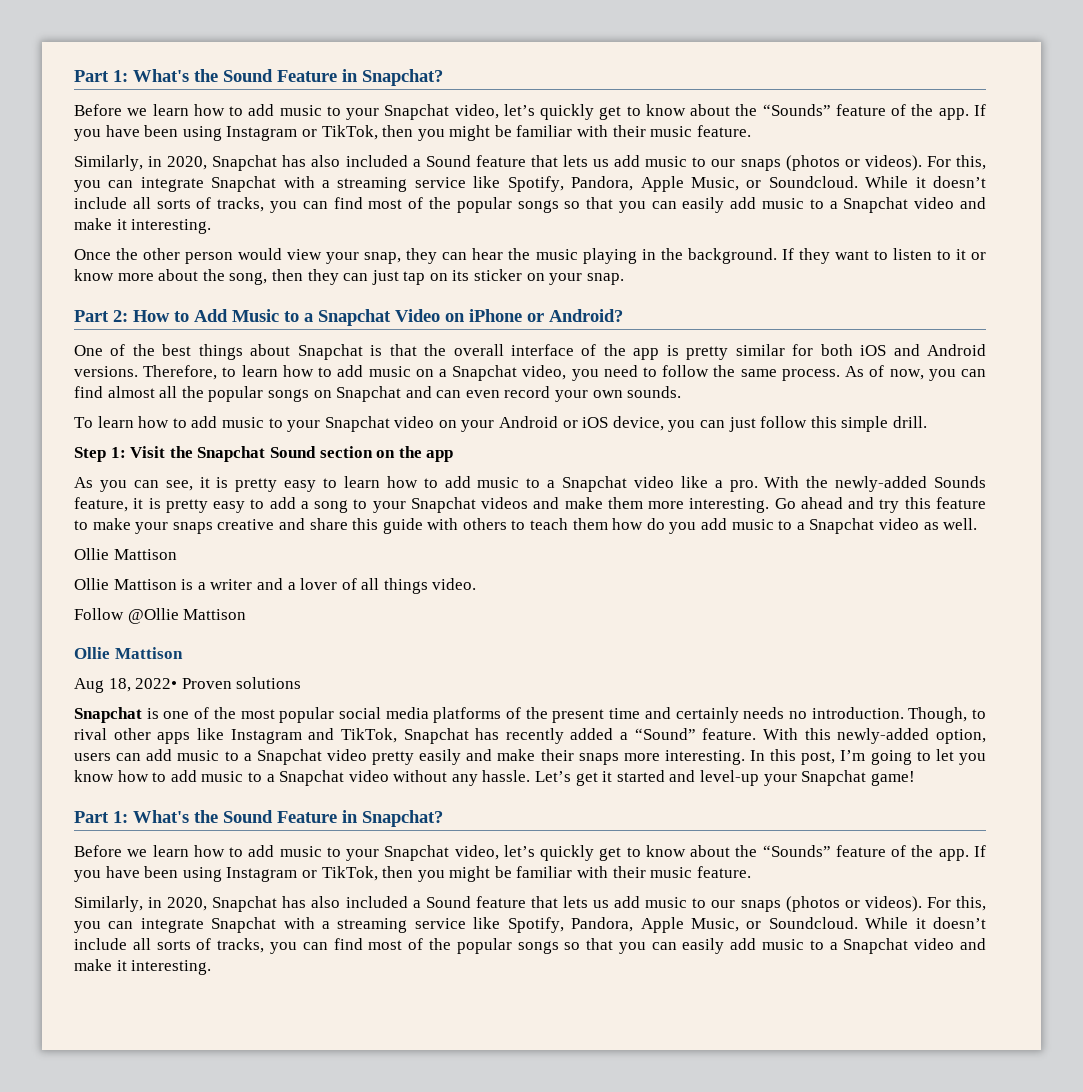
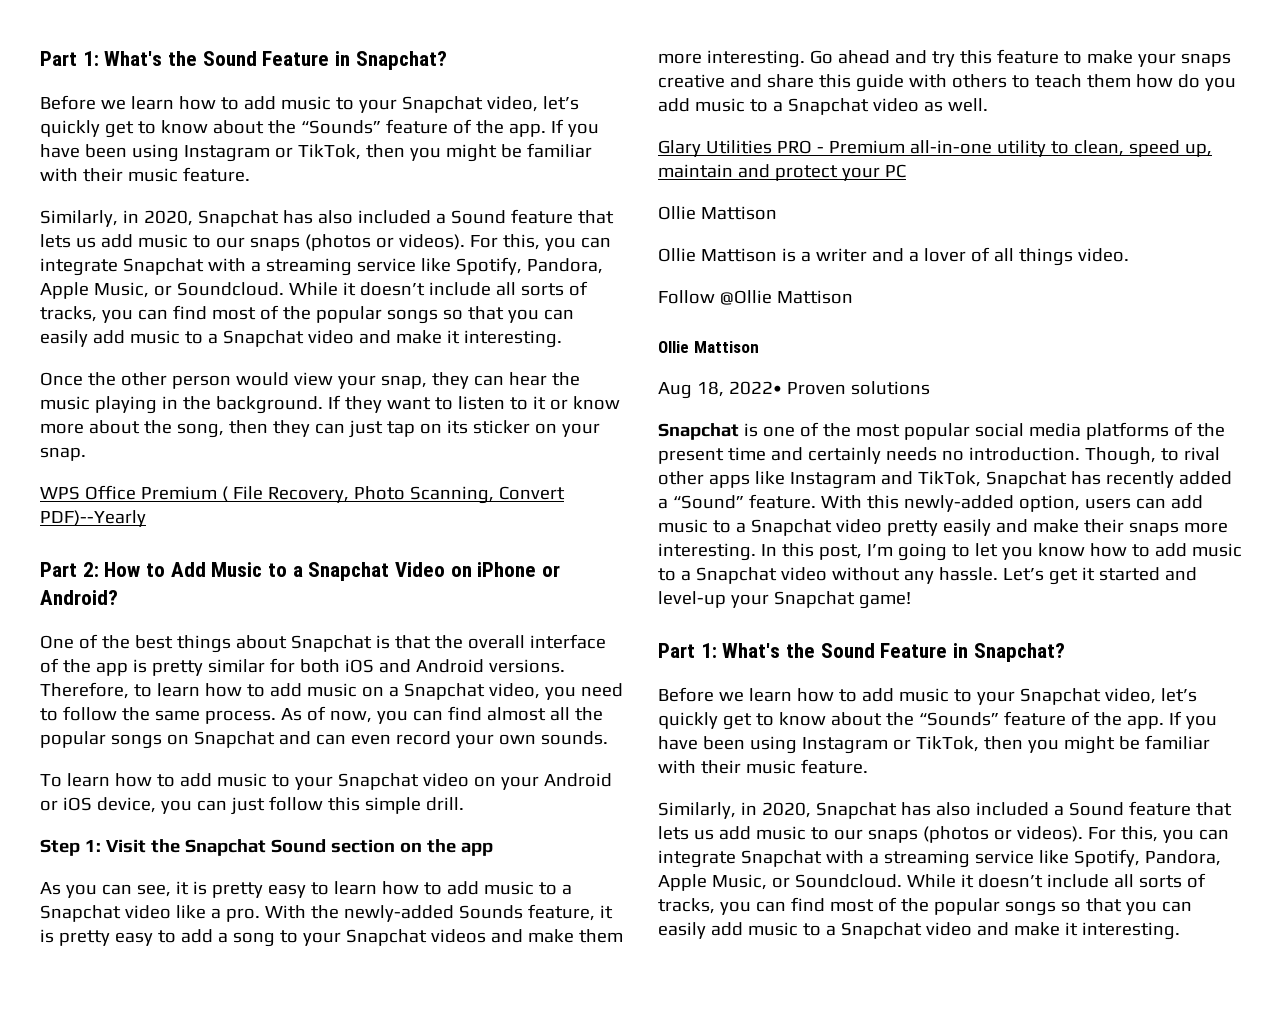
(624, 279) none -> [40,485,565,504] [40,510,146,527] // WPS Office Premium ( File Recovery, Photo Scanning, Convert PDF)--Yearly
(978, 524) none -> [658,140,1212,157] [658,164,906,181] // Glary Utilities PRO - Premium all-in-one utility to clean, speed up, maintain and protect your PC

